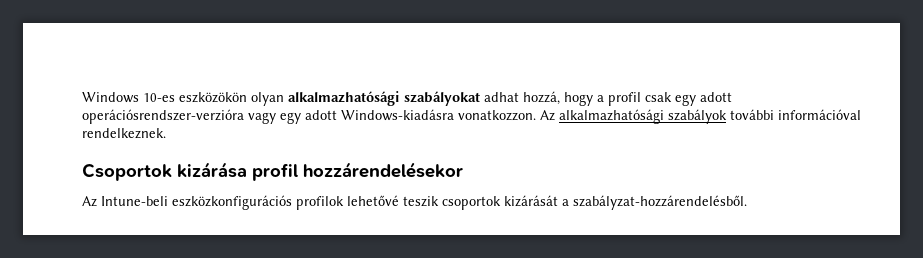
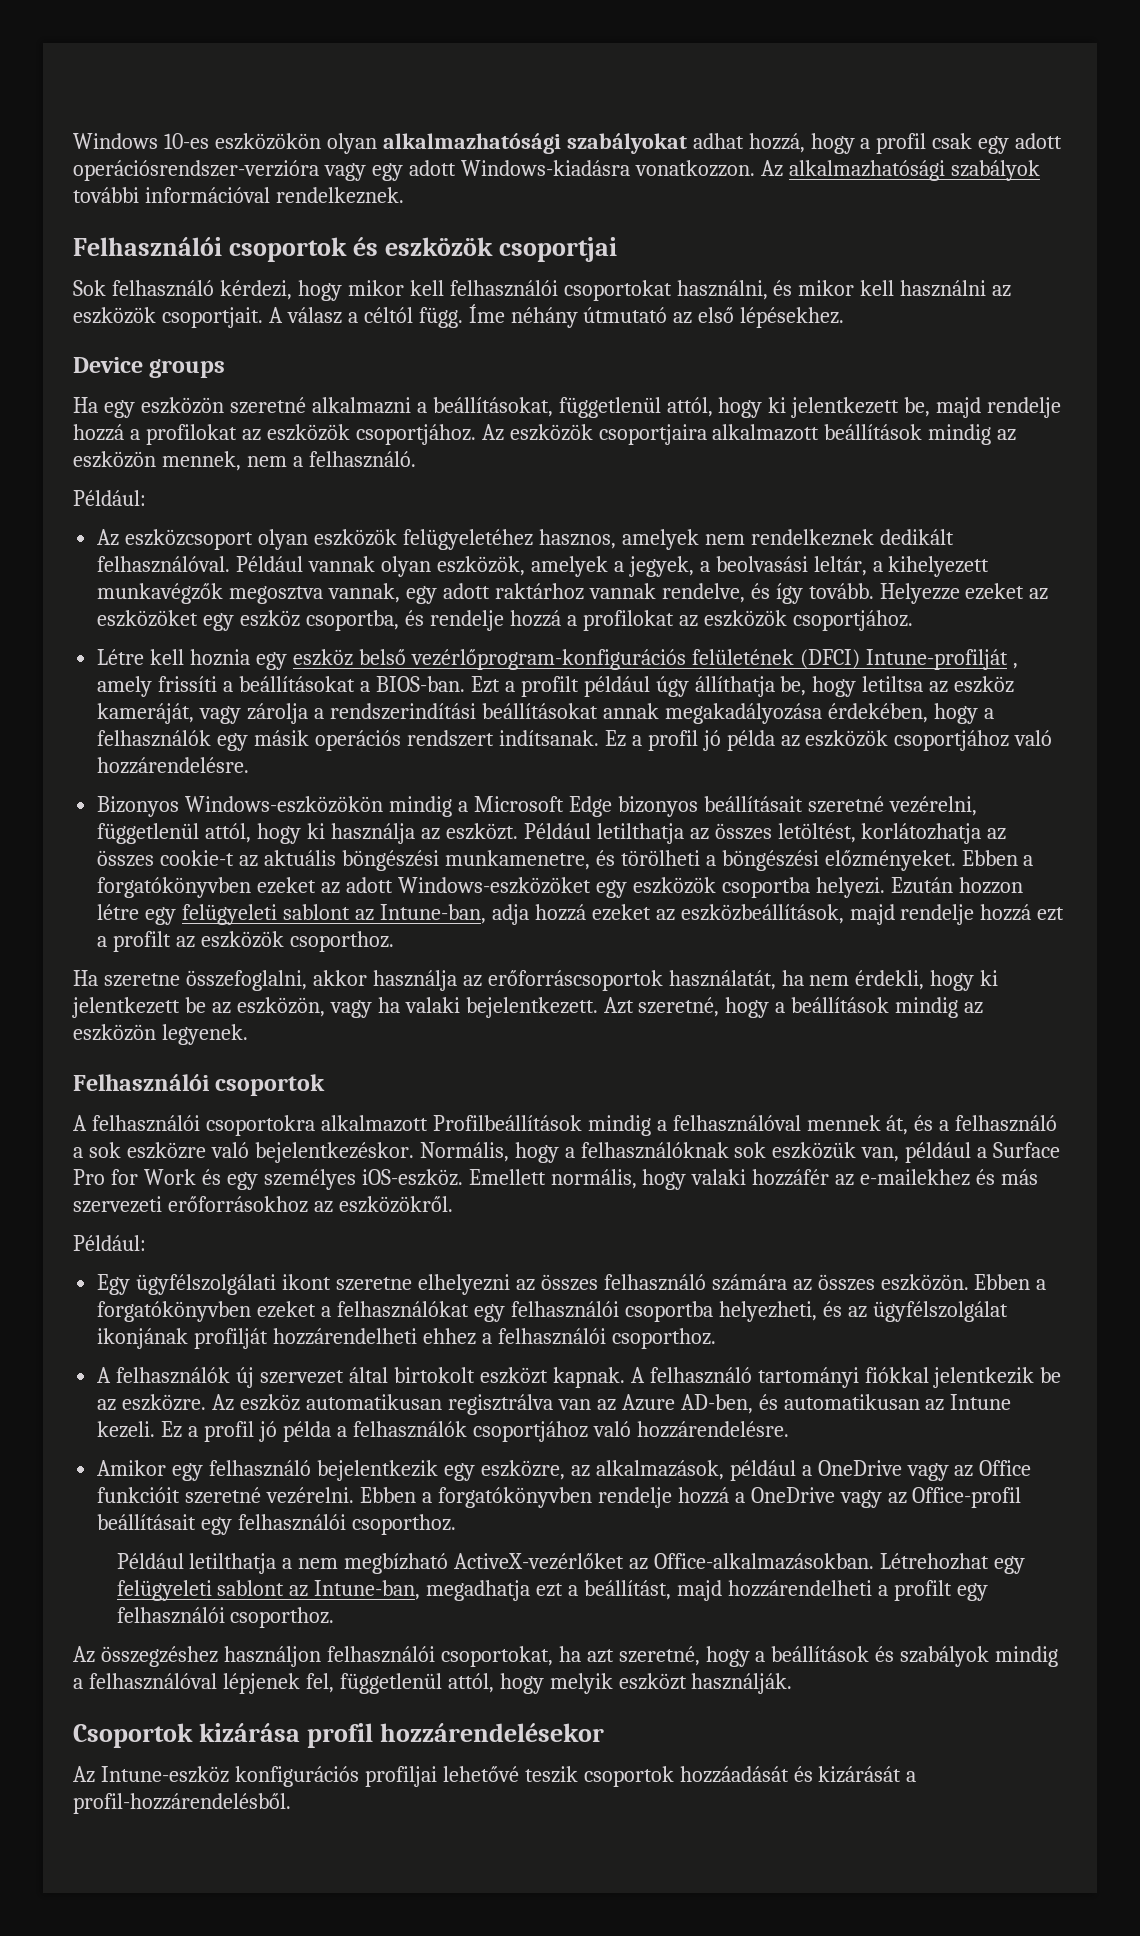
(166, 133) none -> [73,237,617,262] [73,280,1012,301] [73,304,845,328] [73,357,226,378] [73,397,1062,418] [73,424,1017,445] [73,451,416,471] [73,490,146,506] [97,529,954,550] [97,556,990,577] [97,583,1049,604] [97,610,913,631] [97,649,1018,670] [97,676,1015,697] [97,703,994,724] [97,730,1053,751] [97,757,250,774] [97,796,977,817] [97,823,1007,844] [97,850,1034,871] [97,877,1023,898] [97,904,1065,925] [97,931,394,952] [73,970,999,991] [72,997,984,1018] [73,1024,248,1045] [73,1074,326,1096] [73,1115,1058,1136] [73,1142,1061,1163] [73,1169,1039,1190] [73,1196,453,1213] [73,1235,146,1251] [97,1274,1047,1295] [97,1301,1008,1322] [97,1328,716,1349] [97,1367,1062,1388] [97,1394,1012,1415] [97,1421,789,1442] [97,1460,1032,1481] [97,1487,1022,1508] [97,1514,457,1535] [116,1553,1025,1574] [116,1580,988,1601] [116,1607,335,1628] [73,1646,1059,1667] [73,1673,793,1694] // Felhasználói csoportok és eszközök csoportjai // Sok felhasználó kérdezi, hogy mikor kell felhasználói csoportokat használni, és mikor kell használni az eszközök csoportjait. A válasz a céltól függ. Íme néhány útmutató az első lépésekhez. // Device groups // Ha egy eszközön szeretné alkalmazni a beállításokat, függetlenül attól, hogy ki jelentkezett be, majd rendelje hozzá a profilokat az eszközök csoportjához. Az eszközök csoportjaira alkalmazott beállítások mindig az eszközön mennek, nem a felhasználó. // Például: // Az eszközcsoport olyan eszközök felügyeletéhez hasznos, amelyek nem rendelkeznek dedikált felhasználóval. Például vannak olyan eszközök, amelyek a jegyek, a beolvasási leltár, a kihelyezett munkavégzők megosztva vannak, egy adott raktárhoz vannak rendelve, és így tovább. Helyezze ezeket az eszközöket egy eszköz csoportba, és rendelje hozzá a profilokat az eszközök csoportjához. // Létre kell hoznia egy eszköz belső vezérlőprogram-konfigurációs felületének (DFCI) Intune-profilját , amely frissíti a beállításokat a BIOS-ban. Ezt a profilt például úgy állíthatja be, hogy letiltsa az eszköz kameráját, vagy zárolja a rendszerindítási beállításokat annak megakadályozása érdekében, hogy a felhasználók egy másik operációs rendszert indítsanak. Ez a profil jó példa az eszközök csoportjához való hozzárendelésre. // Bizonyos Windows-eszközökön mindig a Microsoft Edge bizonyos beállításait szeretné vezérelni, függetlenül attól, hogy ki használja az eszközt. Például letilthatja az összes letöltést, korlátozhatja az összes cookie-t az aktuális böngészési munkamenetre, és törölheti a böngészési előzményeket. Ebben a forgatókönyvben ezeket az adott Windows-eszközöket egy eszközök csoportba helyezi. Ezután hozzon létre egy felügyeleti sablont az Intune-ban, adja hozzá ezeket az eszközbeállítások, majd rendelje hozzá ezt a profilt az eszközök csoporthoz. // Ha szeretne összefoglalni, akkor használja az erőforráscsoportok használatát, ha nem érdekli, hogy ki jelentkezett be az eszközön, vagy ha valaki bejelentkezett. Azt szeretné, hogy a beállítások mindig az eszközön legyenek. // Felhasználói csoportok // A felhasználói csoportokra alkalmazott Profilbeállítások mindig a felhasználóval mennek át, és a felhasználó a sok eszközre való bejelentkezéskor. Normális, hogy a felhasználóknak sok eszközük van, például a Surface Pro for Work és egy személyes iOS-eszköz. Emellett normális, hogy valaki hozzáfér az e-mailekhez és más szervezeti erőforrásokhoz az eszközökről. // Például: // Egy ügyfélszolgálati ikont szeretne elhelyezni az összes felhasználó számára az összes eszközön. Ebben a forgatókönyvben ezeket a felhasználókat egy felhasználói csoportba helyezheti, és az ügyfélszolgálat ikonjának profilját hozzárendelheti ehhez a felhasználói csoporthoz. // A felhasználók új szervezet által birtokolt eszközt kapnak. A felhasználó tartományi fiókkal jelentkezik be az eszközre. Az eszköz automatikusan regisztrálva van az Azure AD-ben, és automatikusan az Intune kezeli. Ez a profil jó példa a felhasználók csoportjához való hozzárendelésre. // Amikor egy felhasználó bejelentkezik egy eszközre, az alkalmazások, például a OneDrive vagy az Office funkcióit szeretné vezérelni. Ebben a forgatókönyvben rendelje hozzá a OneDrive vagy az Office-profil beállításait egy felhasználói csoporthoz. // Például letilthatja a nem megbízható ActiveX-vezérlőket az Office-alkalmazásokban. Létrehozhat egy felügyeleti sablont az Intune-ban, megadhatja ezt a beállítást, majd hozzárendelheti a profilt egy felhasználói csoporthoz. // Az összegzéshez használjon felhasználói csoportokat, ha azt szeretné, hogy a beállítások és szabályok mindig a felhasználóval lépjenek fel, függetlenül attól, hogy melyik eszközt használják.
[101,195,344,210] Intune-beli eszközkonfigurációs profilok -> [100,1766,437,1787] Intune-eszköz konfigurációs profiljai
(501, 203) none -> [679,1766,813,1783] hozzáadását és
[573,195,747,210] szabályzat-hozzárendelésből. -> [73,1793,291,1814] profil-hozzárendelésből.

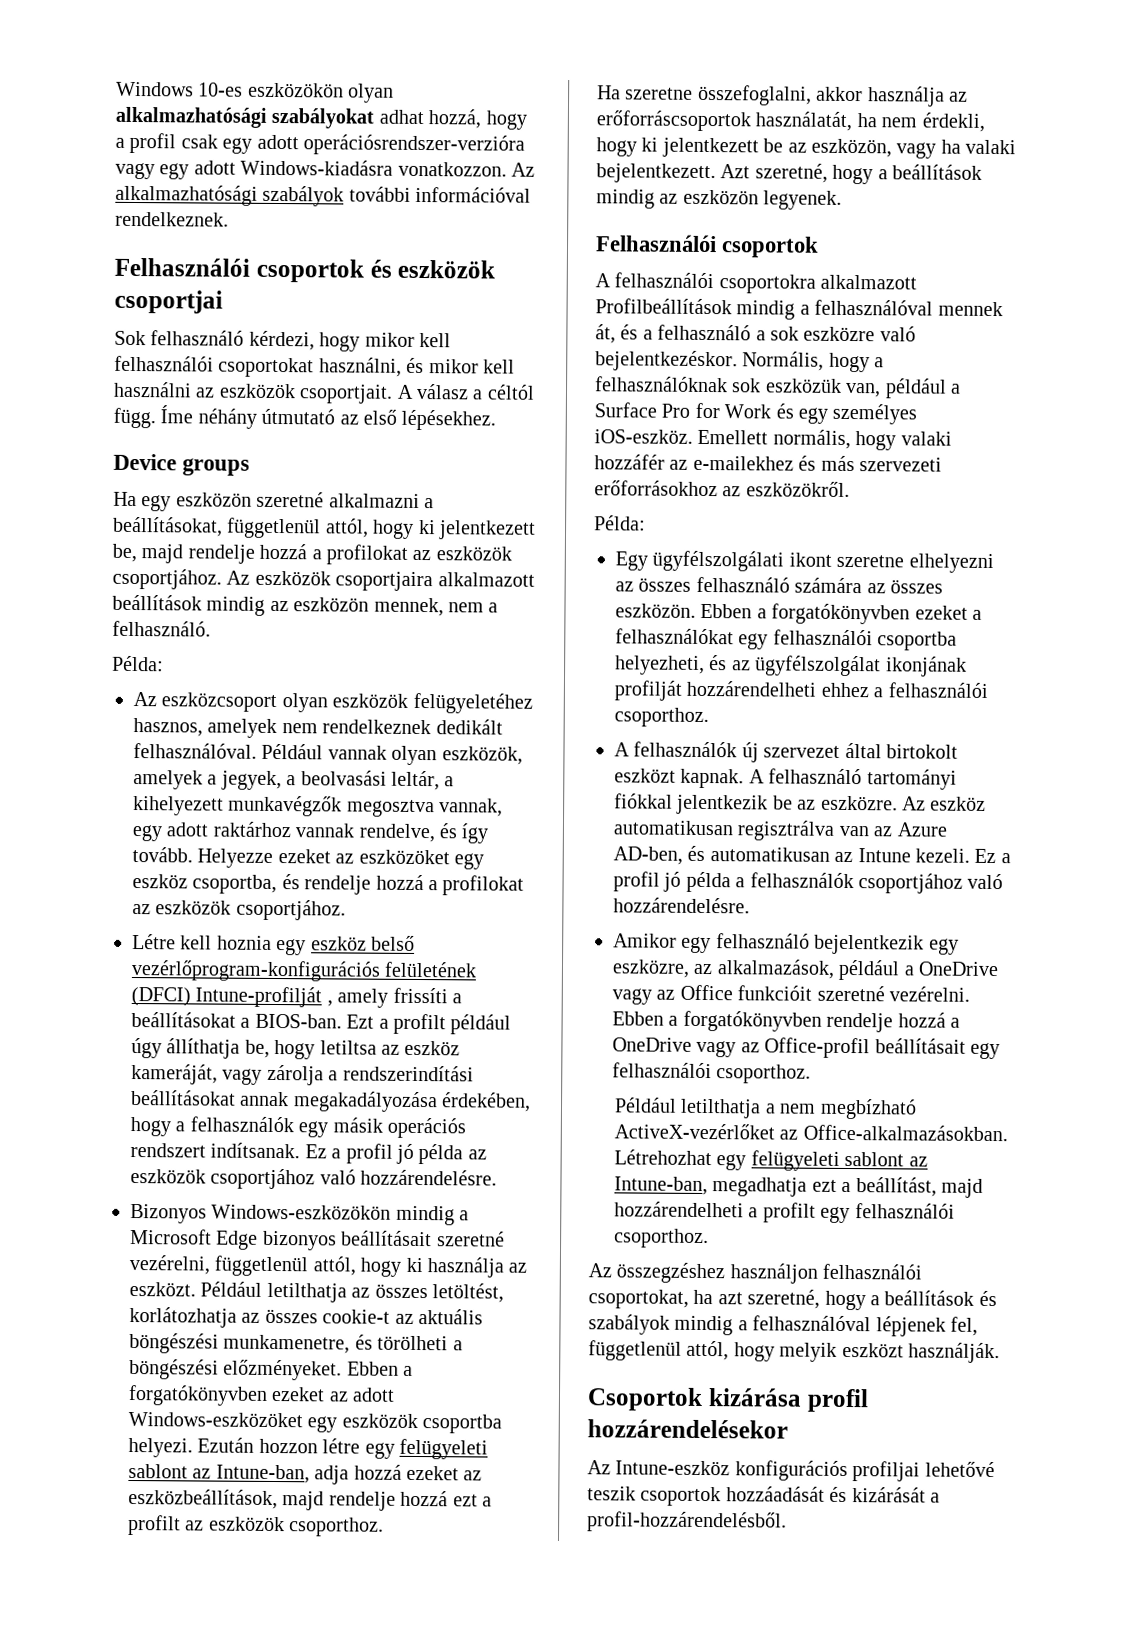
[73,490,146,506] Például: -> [112,655,164,672] Példa:
[73,1235,146,1251] Például: -> [594,515,646,531] Példa:

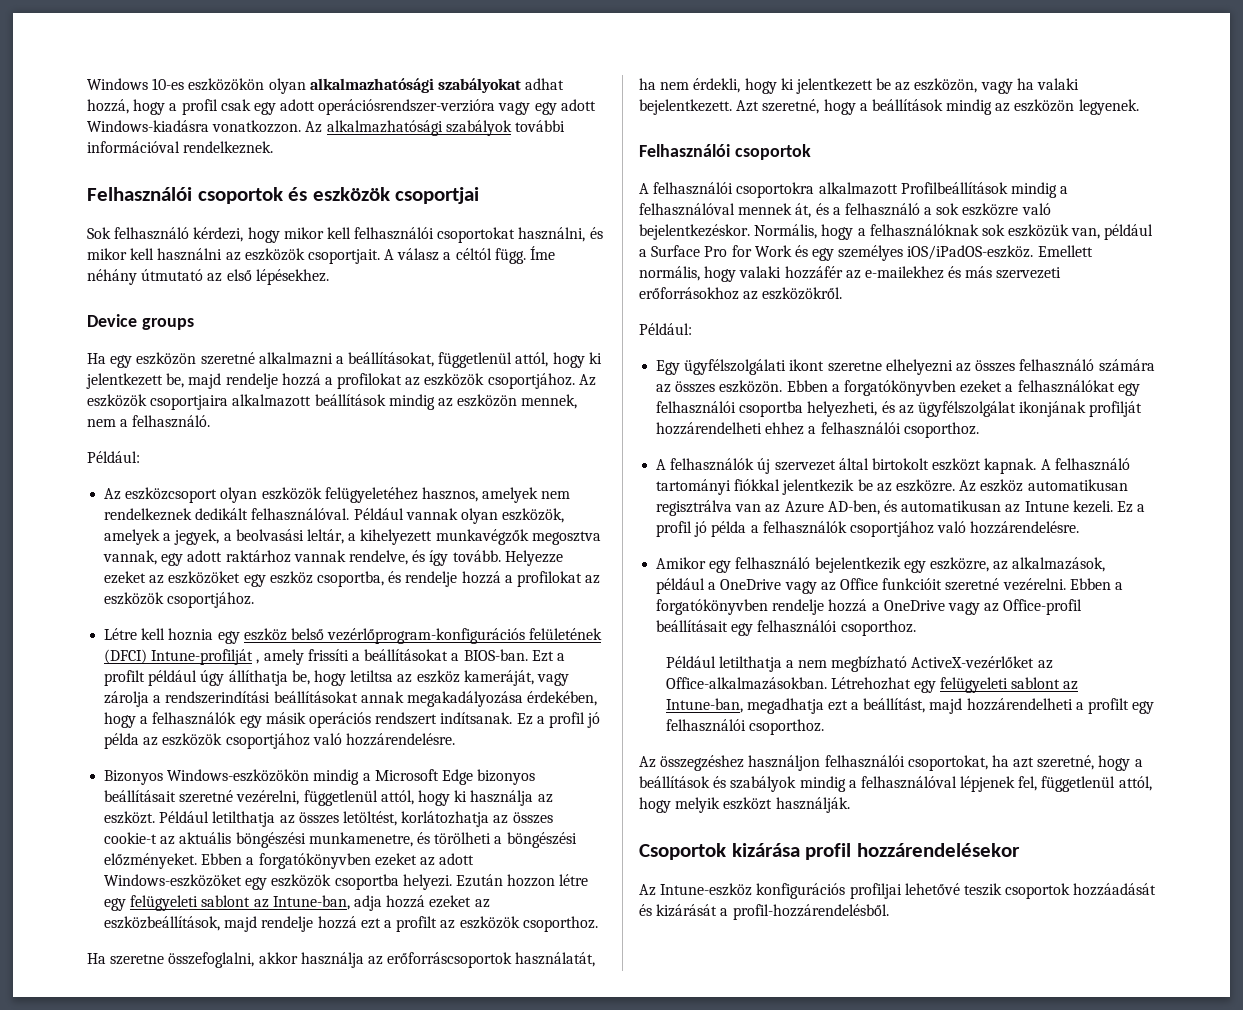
[112,655,164,672] Példa: -> [87,451,140,463] Például:
[594,429,693,444] iOS-eszköz. -> [907,245,1034,260] iOS/iPadOS-eszköz.
[594,515,646,531] Példa: -> [639,323,692,335] Például:

